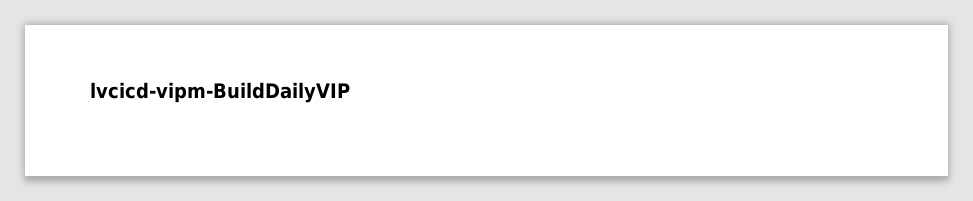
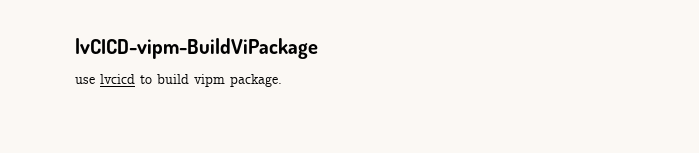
[90,82,350,103] lvcicd-vipm-BuildDailyVIP -> [75,38,318,59] [75,74,282,87] lvCICD-vipm-BuildViPackage // use lvcicd to build vipm package.

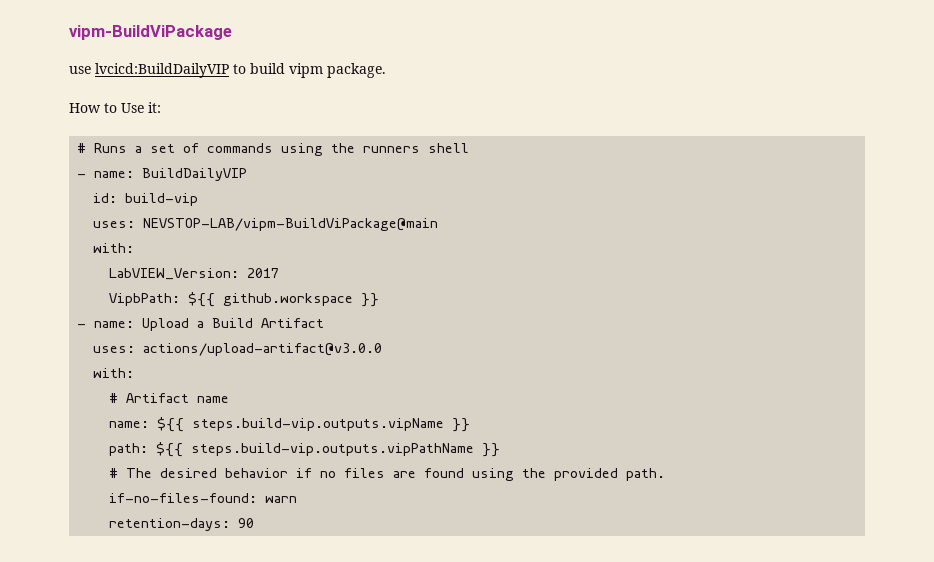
[75,38,318,59] lvCICD-vipm-BuildViPackage -> [69,25,232,40] vipm-BuildViPackage
[100,74,135,84] lvcicd -> [95,63,229,78] lvcicd:BuildDailyVIP
(282, 80) none -> [69,102,161,113] [77,143,470,156] [77,168,248,181] [93,193,199,206] [93,218,439,231] [93,243,135,253] [109,268,280,280] [109,292,380,307] [77,318,325,331] [93,343,383,356] [93,368,135,378] [109,393,230,403] [109,417,471,432] [109,442,501,457] [109,468,666,481] [109,493,298,503] [109,518,255,531] // How to Use it: // # Runs a set of commands using the runners shell // - name: BuildDailyVIP // id: build-vip // uses: NEVSTOP-LAB/vipm-BuildViPackage@main // with: // LabVIEW_Version: 2017 // VipbPath: ${{ github.workspace }} // - name: Upload a Build Artifact // uses: actions/upload-artifact@v3.0.0 // with: // # Artifact name // name: ${{ steps.build-vip.outputs.vipName }} // path: ${{ steps.build-vip.outputs.vipPathName }} // # The desired behavior if no files are found using the provided path. // if-no-files-found: warn // retention-days: 90

